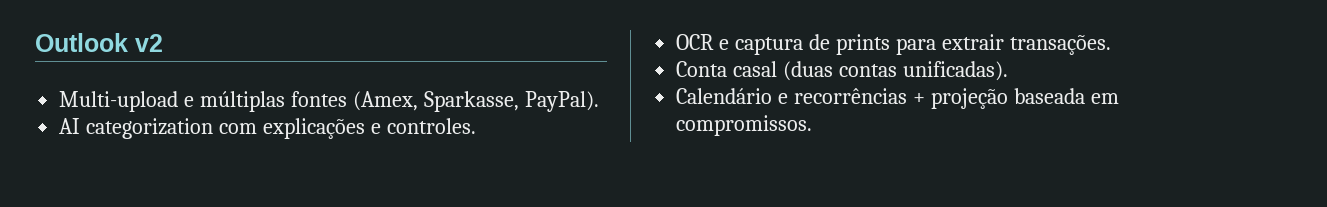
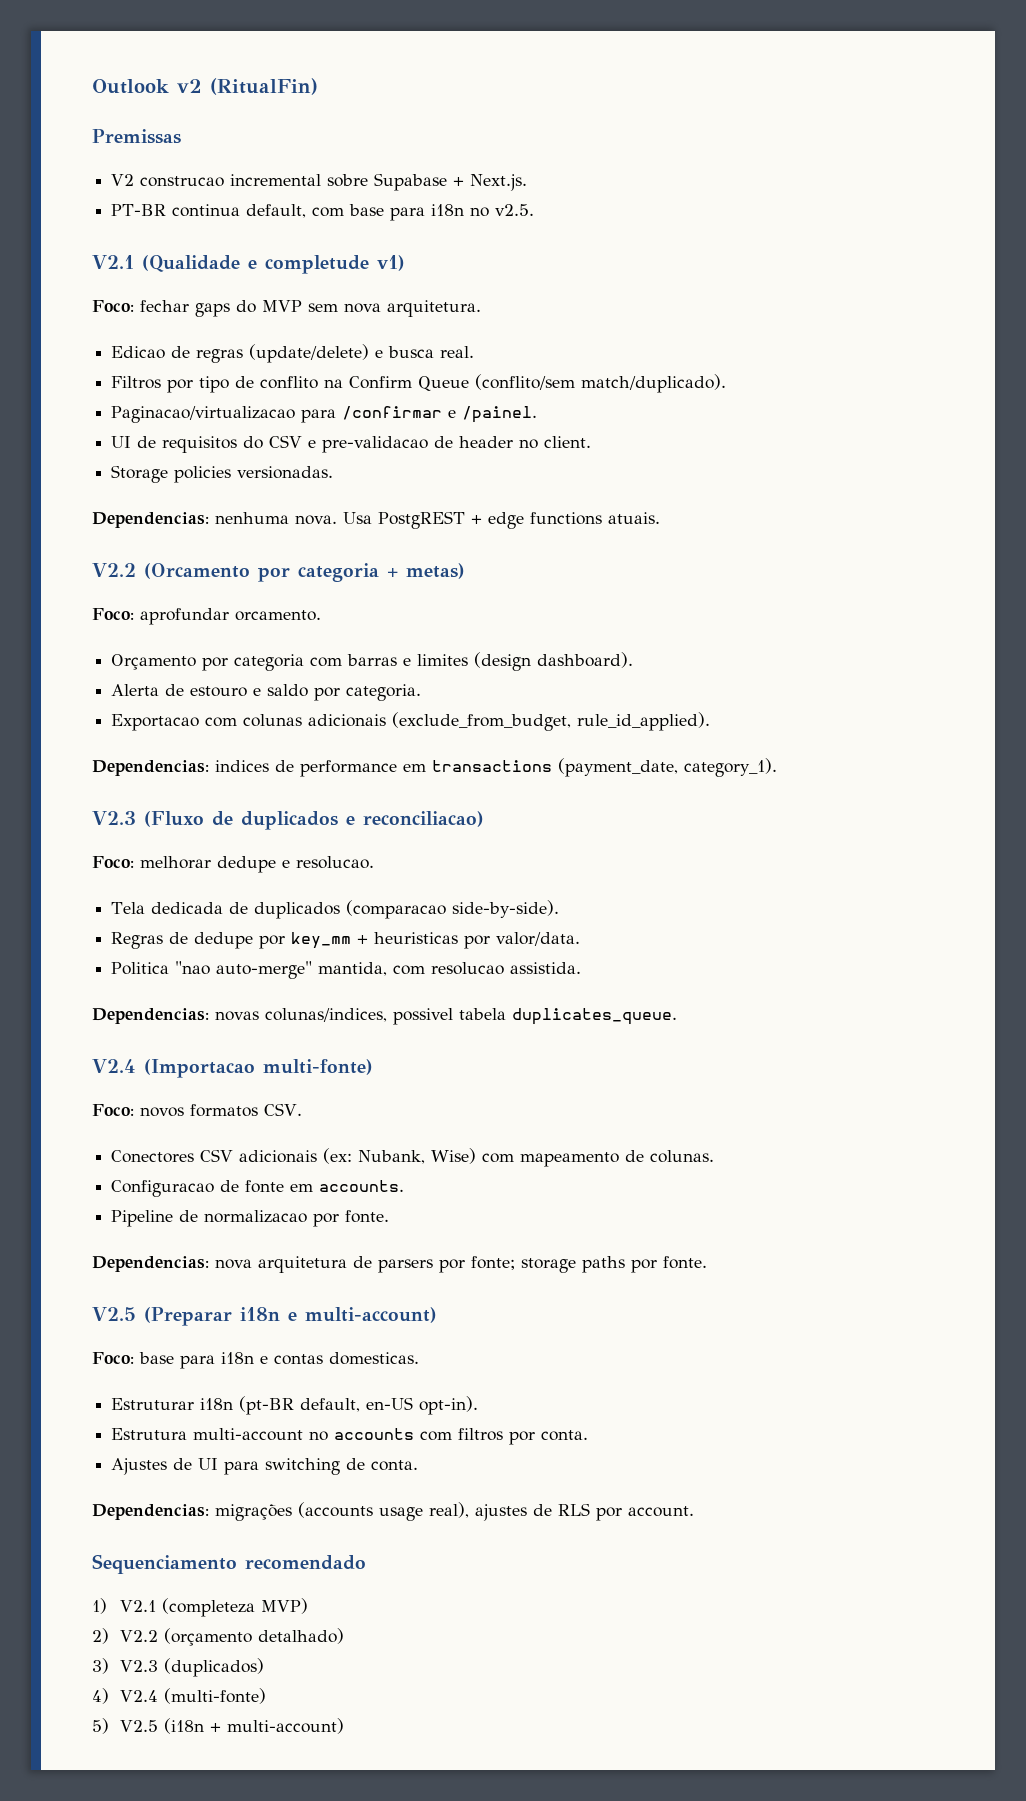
[59,91,599,112] [59,118,476,139] [676,34,1111,55] [676,61,1008,81] [676,88,1119,109] [676,115,813,136] // Multi-upload e múltiplas fontes (Amex, Sparkasse, PayPal). // AI categorization com explicações e controles. // OCR e captura de prints para extrair transações. // Conta casal (duas contas unificadas). // Calendário e recorrências + projeção baseada em compromissos. -> [210,78,318,95] [92,129,181,144] [111,173,528,191] [111,204,535,221] [92,255,405,274] [92,300,481,317] [111,344,475,363] [111,374,727,393] [111,406,538,423] [111,435,592,453] [111,465,334,483] [92,511,660,529] [92,563,465,582] [92,608,321,625] [111,652,634,671] [111,684,422,701] [111,712,711,731] [92,758,777,777] [92,811,484,830] [92,856,374,873] [111,900,560,919] [111,932,581,949] [111,961,582,979] [92,1008,677,1025] [92,1059,373,1078] [92,1103,302,1117] [111,1148,715,1167] [111,1180,405,1197] [111,1210,390,1227] [92,1256,707,1273] [92,1307,437,1326] [92,1352,419,1369] [111,1396,479,1415] [111,1428,589,1445] [111,1458,419,1475] [92,1502,694,1521] [92,1554,366,1574] [92,1598,308,1617] [92,1628,344,1646] [92,1658,264,1677] [92,1688,266,1704] [92,1718,344,1734] (RitualFin) // Premissas // V2 construcao incremental sobre Supabase + Next.js. // PT-BR continua default, com base para i18n no v2.5. // V2.1 (Qualidade e completude v1) // Foco: fechar gaps do MVP sem nova arquitetura. // Edicao de regras (update/delete) e busca real. // Filtros por tipo de conflito na Confirm Queue (conflito/sem match/duplicado). // Paginacao/virtualizacao para /confirmar e /painel. // UI de requisitos do CSV e pre-validacao de header no client. // Storage policies versionadas. // Dependencias: nenhuma nova. Usa PostgREST + edge functions atuais. // V2.2 (Orcamento por categoria + metas) // Foco: aprofundar orcamento. // Orçamento por categoria com barras e limites (design dashboard). // Alerta de estouro e saldo por categoria. // Exportacao com colunas adicionais (exclude_from_budget, rule_id_applied). // Dependencias: indices de performance em transactions (payment_date, category_1). // V2.3 (Fluxo de duplicados e reconciliacao) // Foco: melhorar dedupe e resolucao. // Tela dedicada de duplicados (comparacao side-by-side). // Regras de dedupe por key_mm + heuristicas por valor/data. // Politica "nao auto-merge" mantida, com resolucao assistida. // Dependencias: novas colunas/indices, possivel tabela duplicates_queue. // V2.4 (Importacao multi-fonte) // Foco: novos formatos CSV. // Conectores CSV adicionais (ex: Nubank, Wise) com mapeamento de colunas. // Configuracao de fonte em accounts. // Pipeline de normalizacao por fonte. // Dependencias: nova arquitetura de parsers por fonte; storage paths por fonte. // V2.5 (Preparar i18n e multi-account) // Foco: base para i18n e contas domesticas. // Estruturar i18n (pt-BR default, en-US opt-in). // Estrutura multi-account no accounts com filtros por conta. // Ajustes de UI para switching de conta. // Dependencias: migrações (accounts usage real), ajustes de RLS por account. // Sequenciamento recomendado // 1) V2.1 (completeza MVP) // 2) V2.2 (orçamento detalhado) // 3) V2.3 (duplicados) // 4) V2.4 (multi-fonte) // 5) V2.5 (i18n + multi-account)

